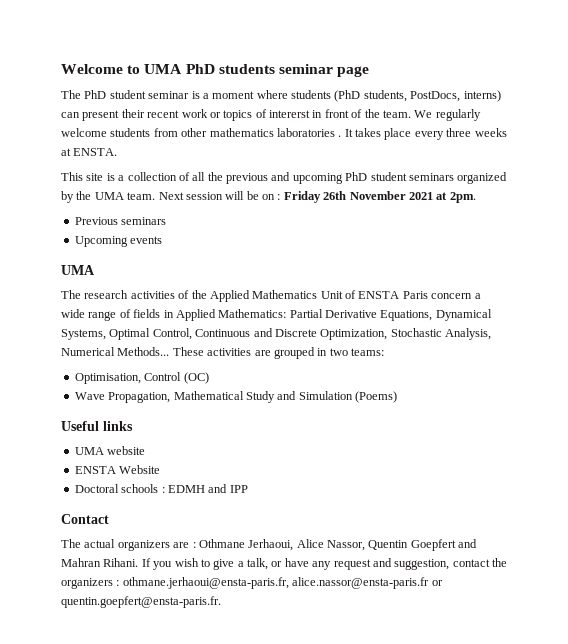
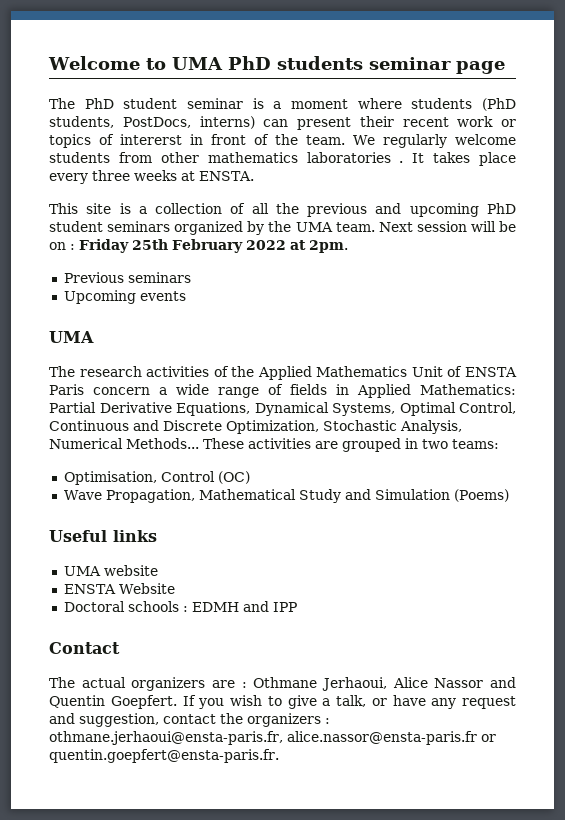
[323,191,433,200] 26th November 2021 -> [132,239,286,253] 25th February 2022
[327,539,478,551] [61,558,139,567] Nassor, Quentin Goepfert and Mahran Rihani. -> [434,677,516,688] [49,695,177,709] Nassor and Quentin Goepfert.

